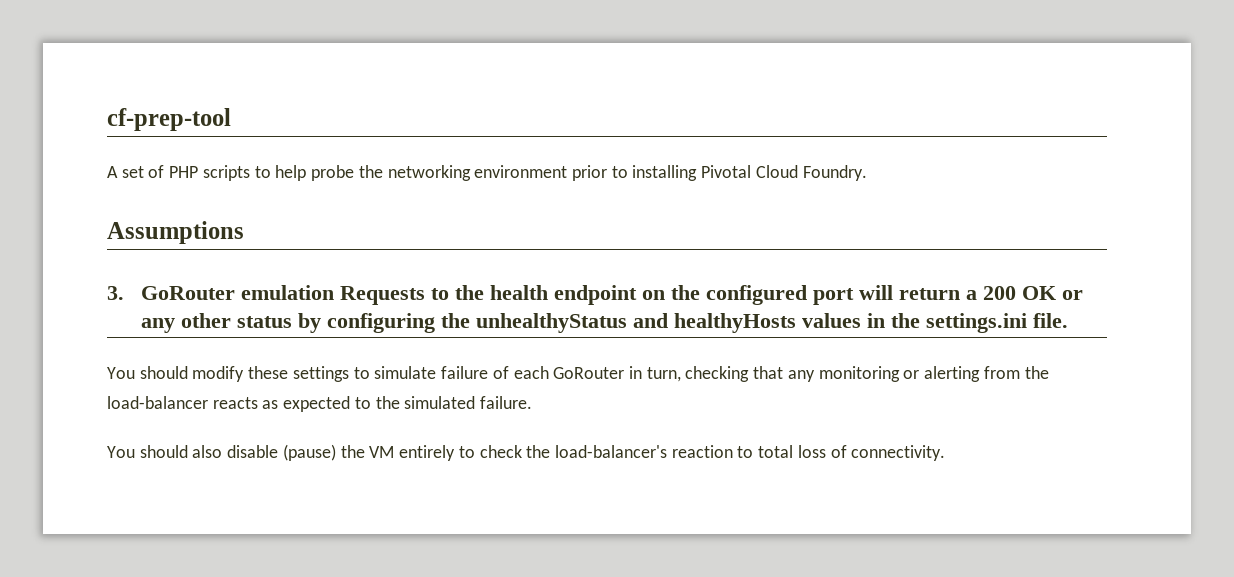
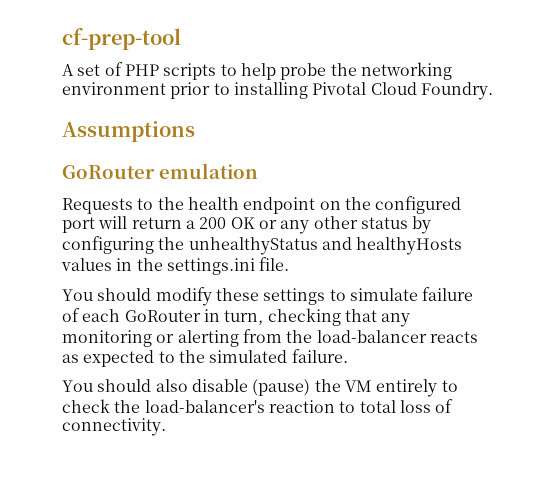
[107,286,124,300] 3. -> (195, 131) none
(335, 292) none -> (258, 171) //

